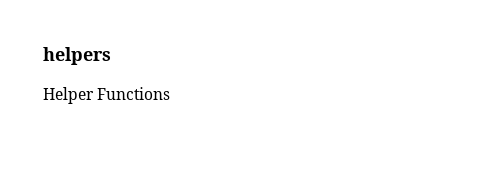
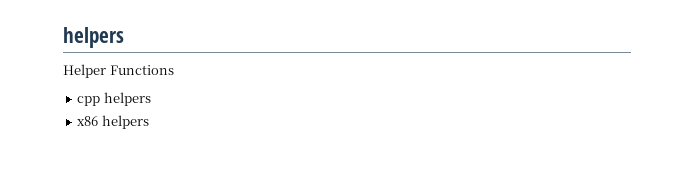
(171, 93) none -> [77,92,151,106] [77,115,149,129] // cpp helpers // x86 helpers

